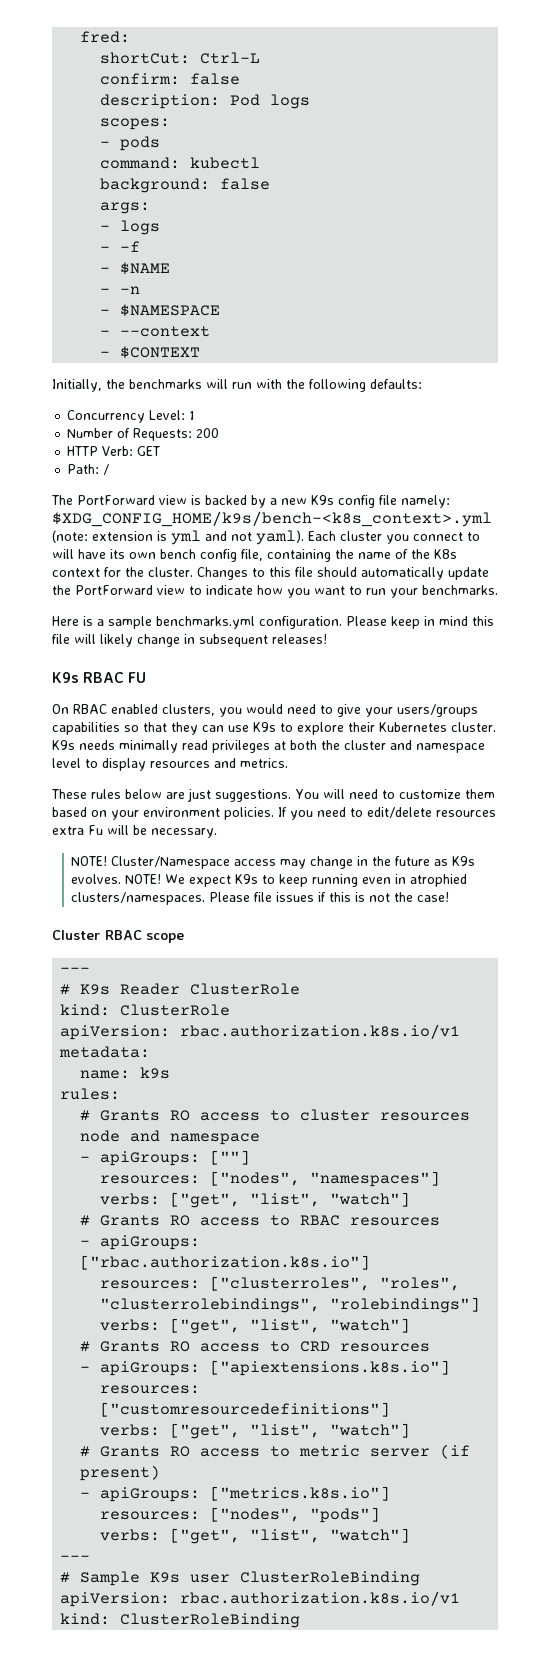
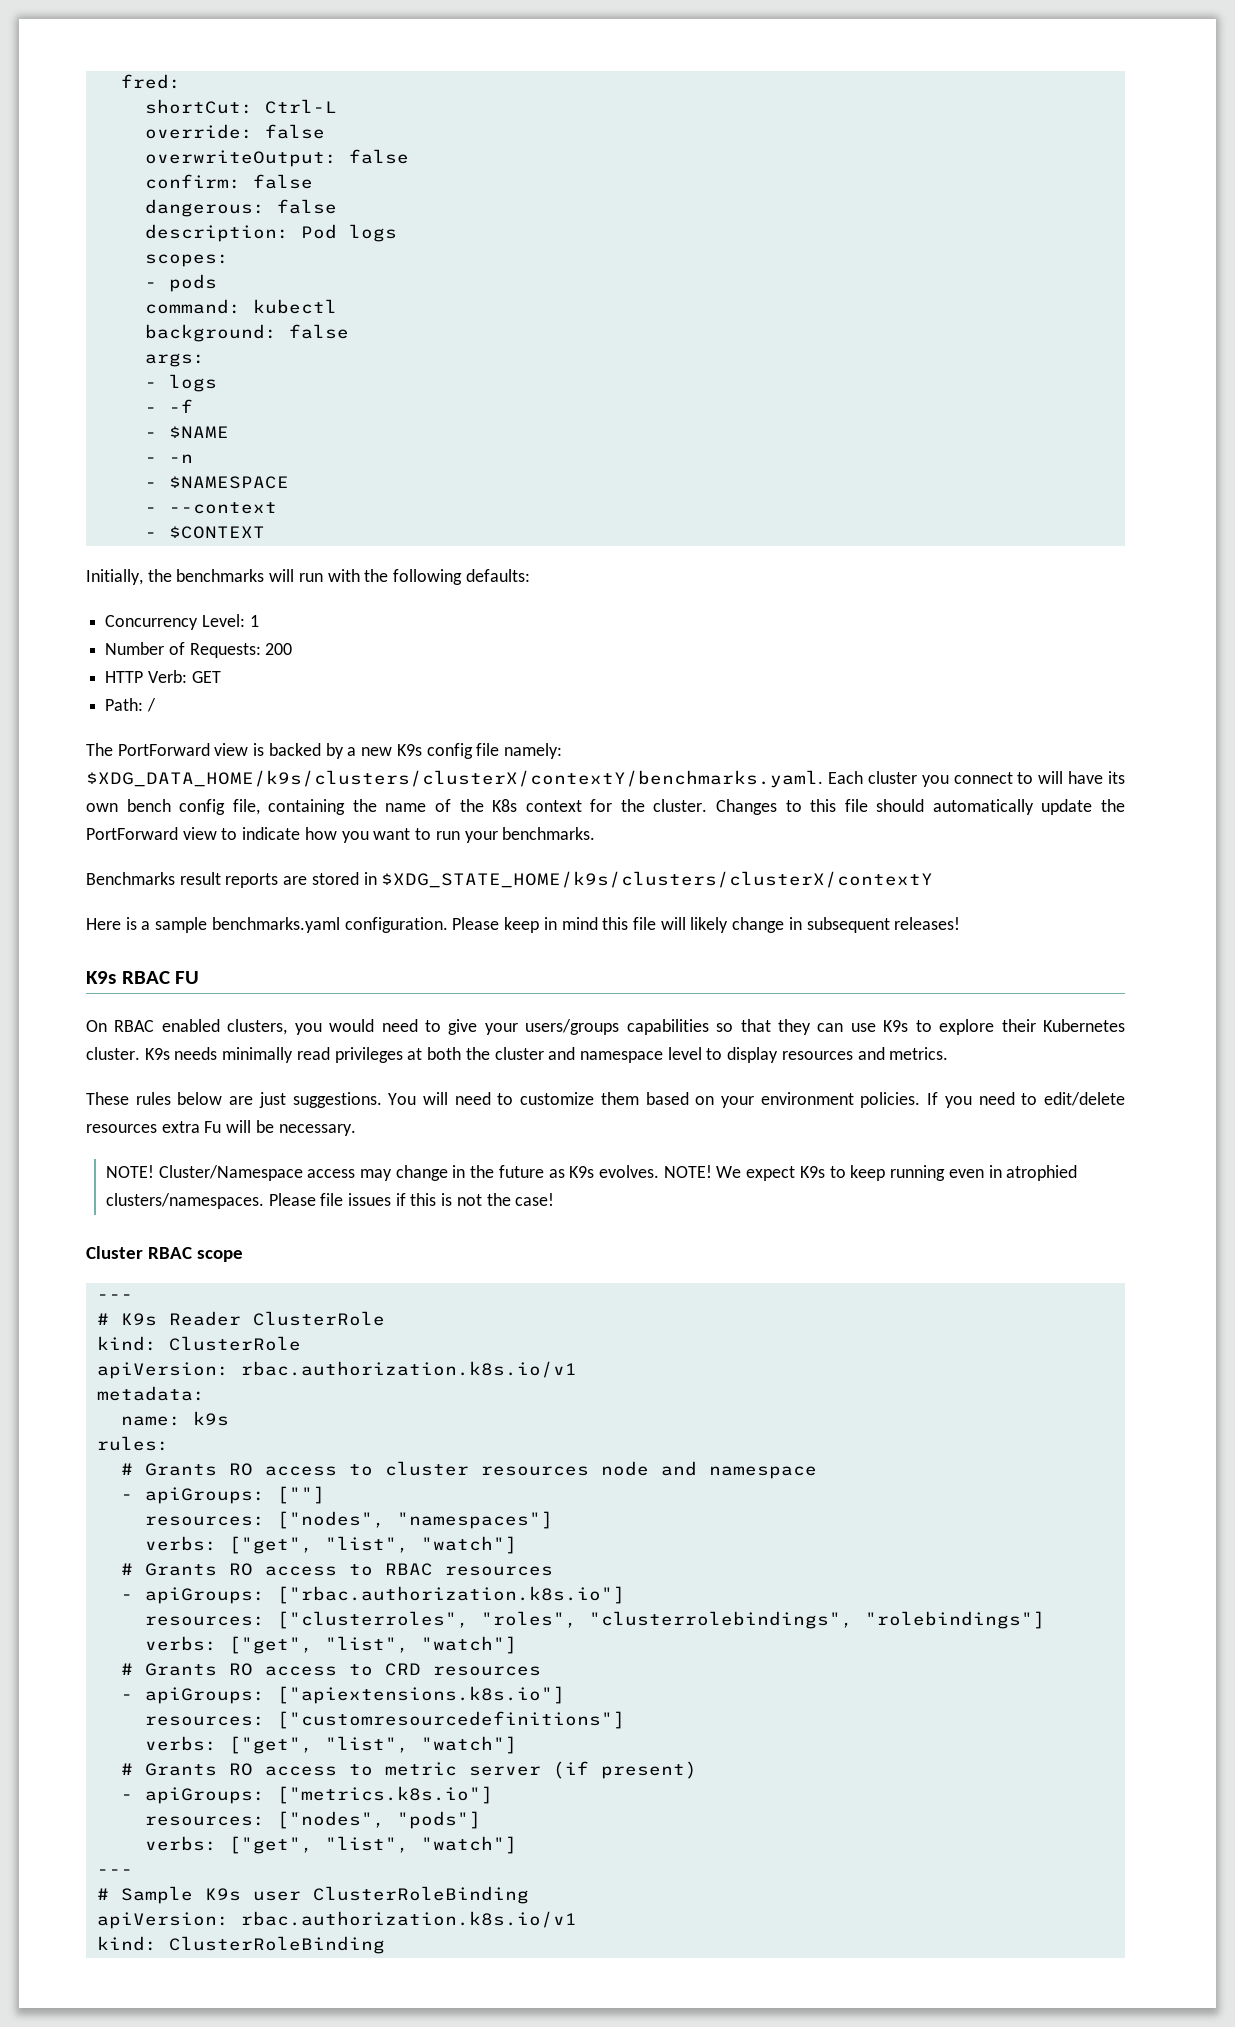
(261, 58) none -> [144,124,325,139] [144,149,409,167] // override: false // overwriteOutput: false
(241, 79) none -> [144,199,337,217] // dangerous: false
[52,511,492,527] [52,530,304,545] $XDG_CONFIG_HOME/k9s/bench-<k8s_context>.yml (note: extension is yml and not yaml). -> [86,770,823,788] $XDG_DATA_HOME/k9s/clusters/clusterX/contextY/benchmarks.yaml.
(498, 590) none -> [86,871,934,888] // Benchmarks result reports are stored in $XDG_STATE_HOME/k9s/clusters/clusterX/contextY
[156,616,255,629] benchmarks.yml -> [211,917,340,933] benchmarks.yaml

